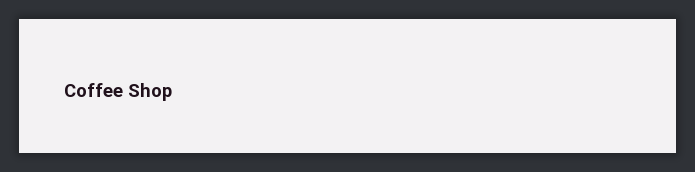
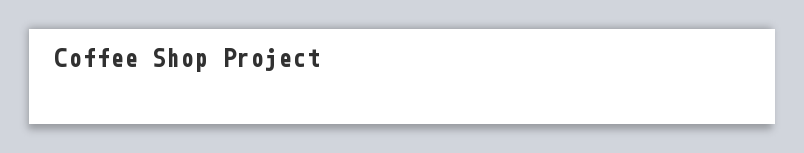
(172, 92) none -> [222,48,320,71] Project

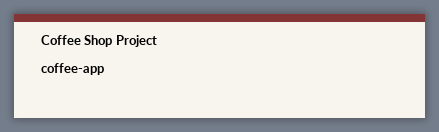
(320, 59) none -> [41,63,104,75] // coffee-app

